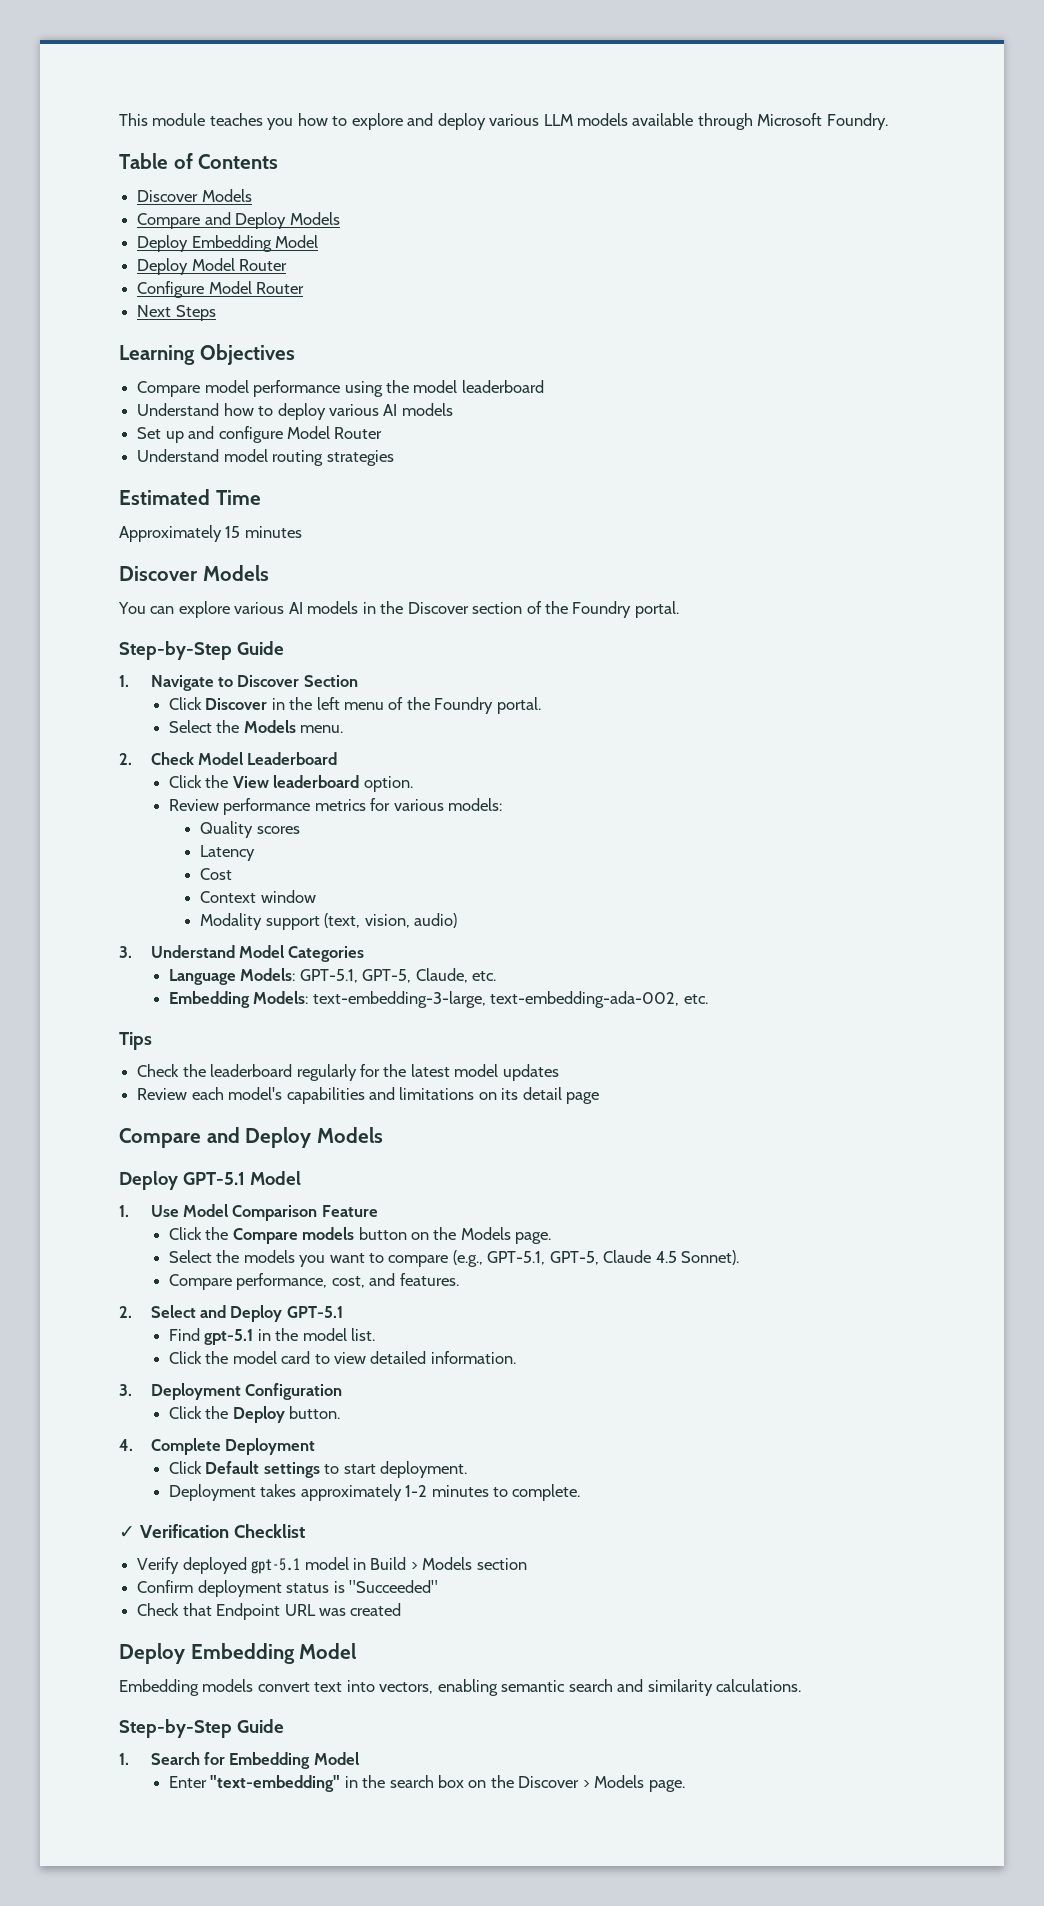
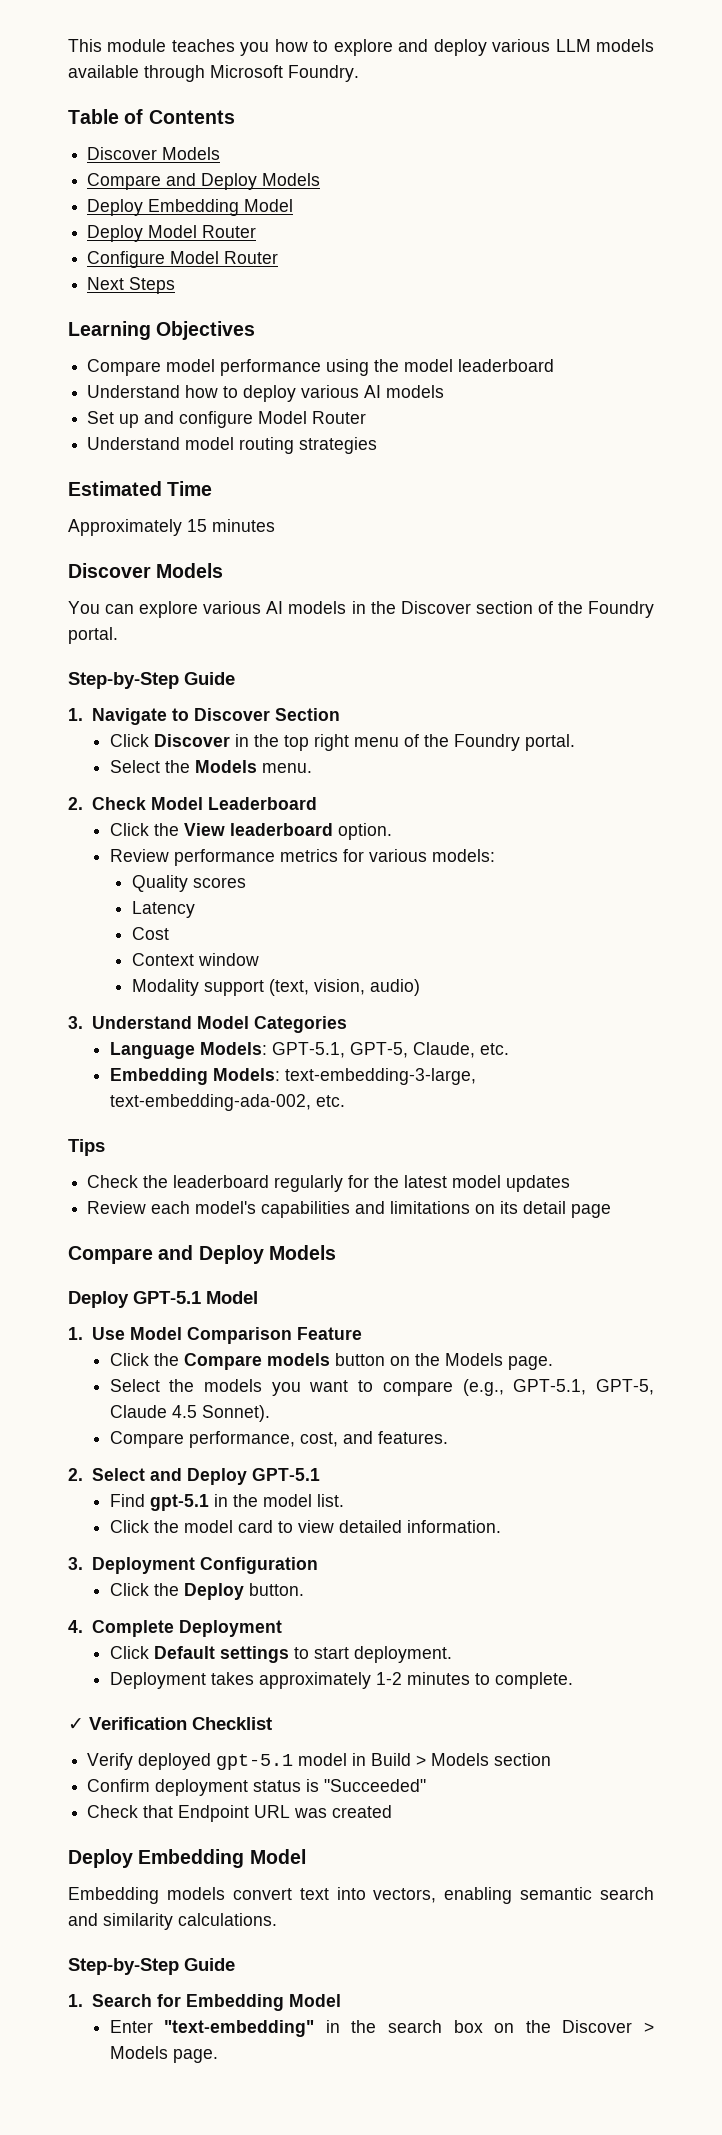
[316,697,340,710] left -> [283,734,349,751] top right

